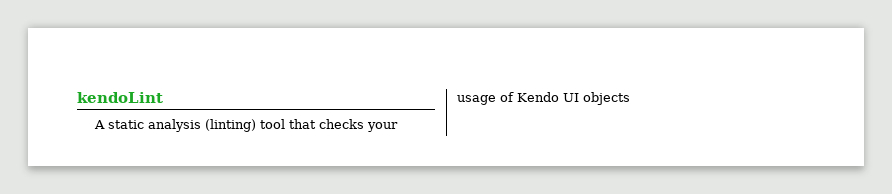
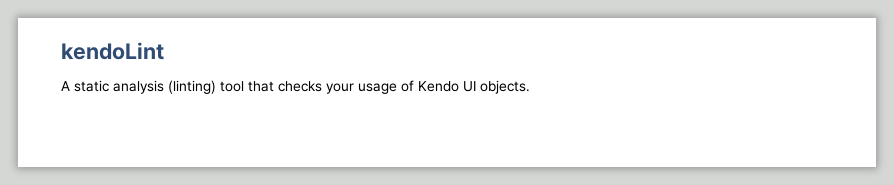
[583,92,630,105] objects -> [480,80,530,94] objects.

